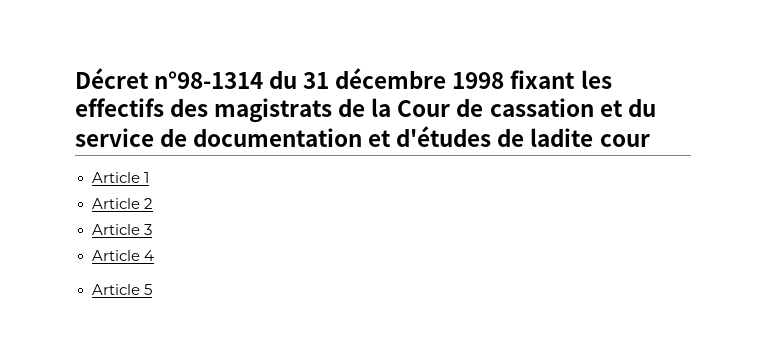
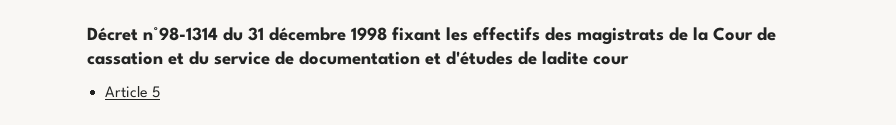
[91,172,149,183] [91,198,153,209] [91,224,152,235] [91,250,154,261] // Article 1 // Article 2 // Article 3 // Article 4 -> (629, 60) none

